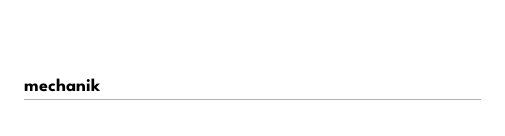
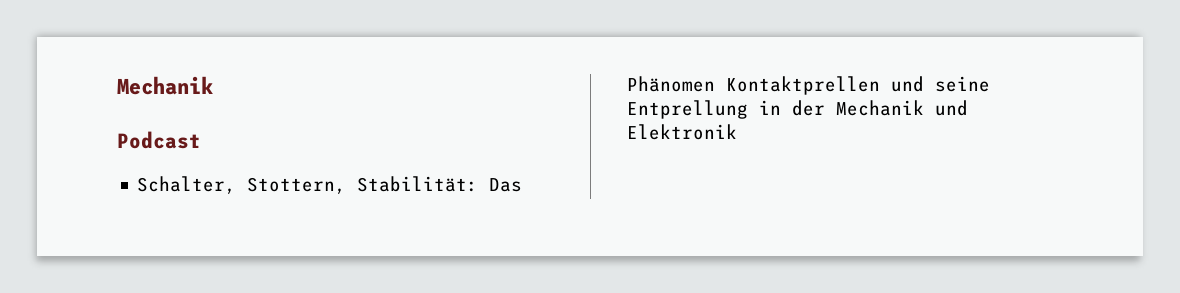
[24,78,101,92] mechanik -> [117,76,213,95] [117,131,201,149] [137,176,523,194] [627,76,991,95] [627,100,969,119] [627,124,738,140] Mechanik // Podcast // Schalter, Stottern, Stabilität: Das Phänomen Kontaktprellen und seine Entprellung in der Mechanik und Elektronik

